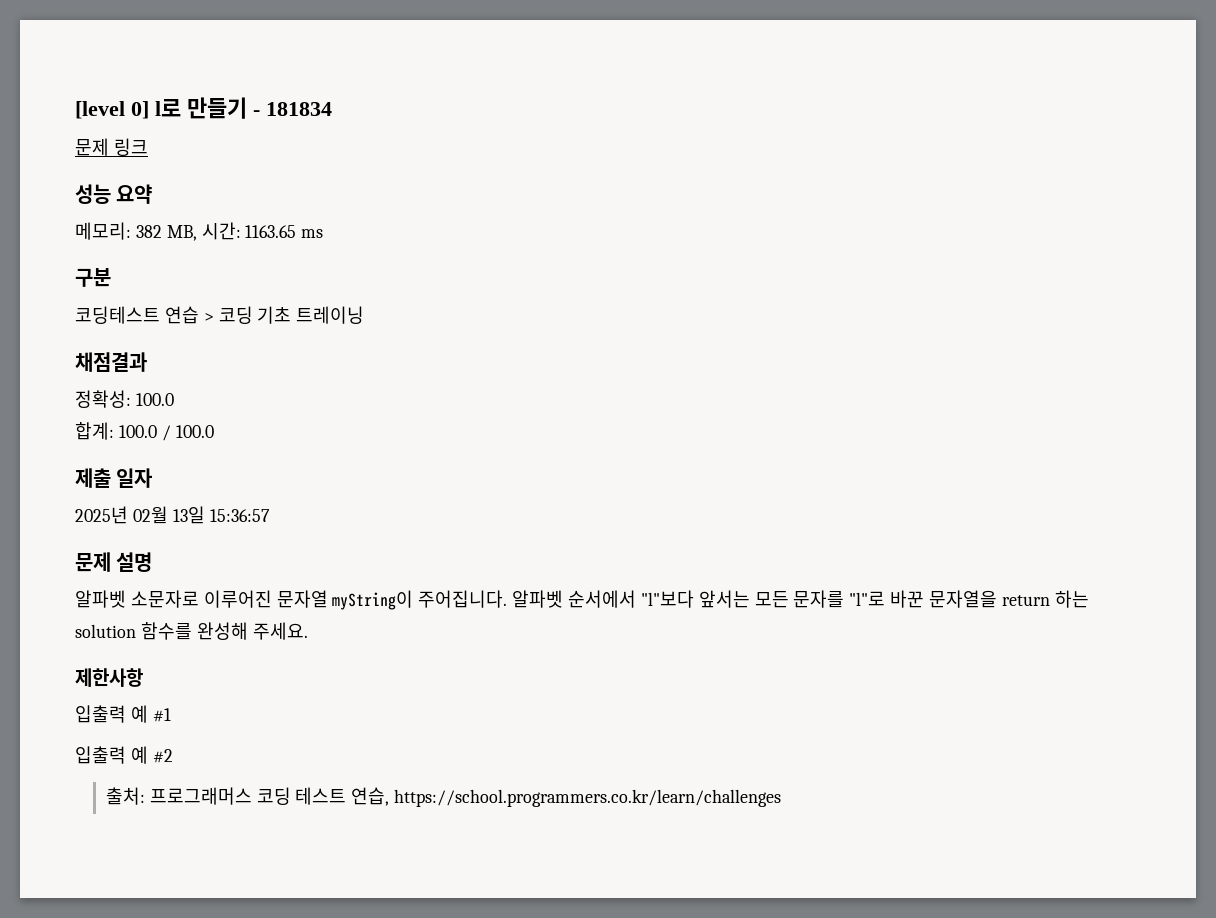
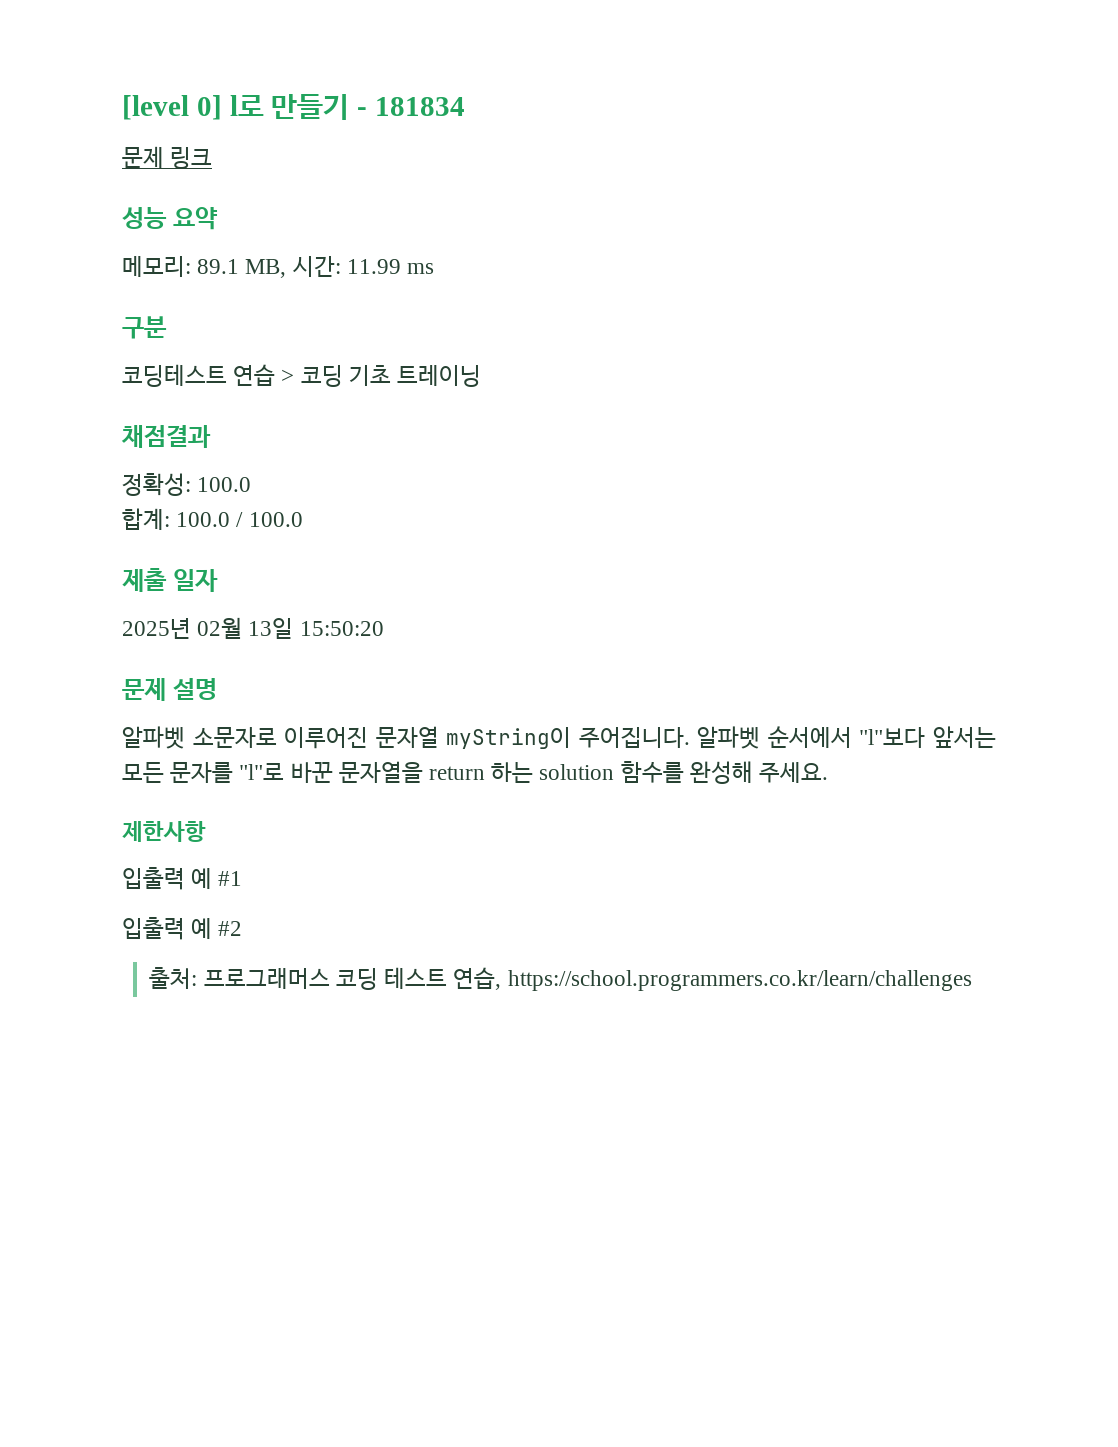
[135,225,162,238] 382 -> [197,259,240,274] 89.1
[245,225,297,238] 1163.65 -> [346,259,401,274] 11.99
[209,509,270,522] 15:36:57 -> [299,621,384,636] 15:50:20

